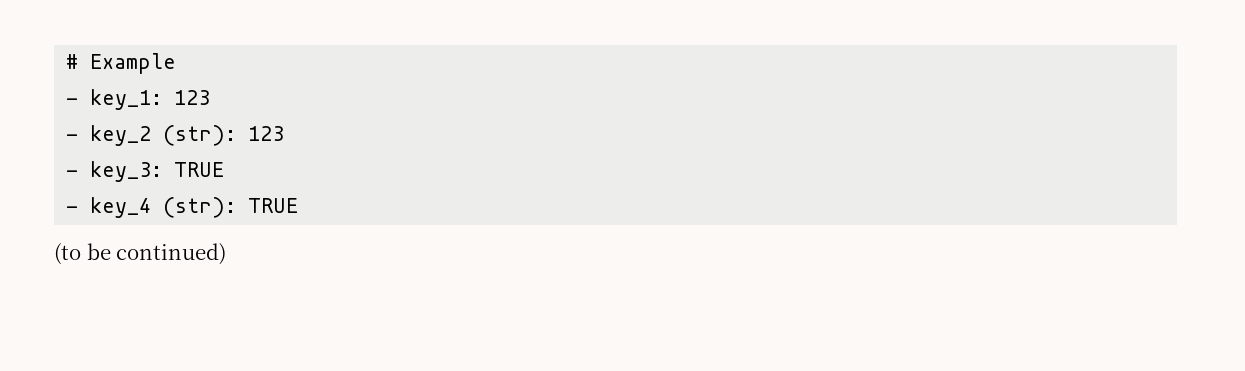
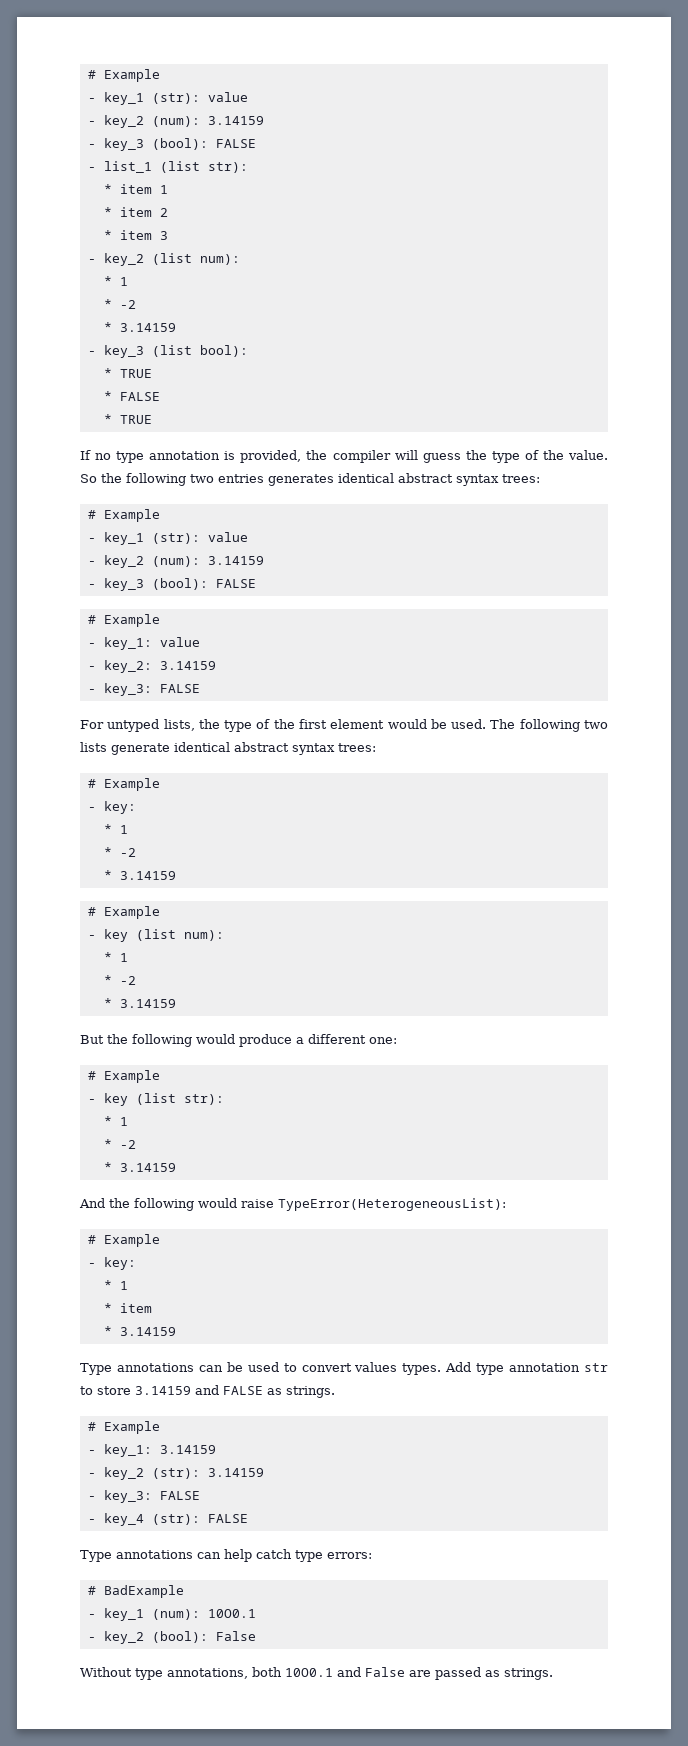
[66,53,177,74] [66,89,211,110] # Example // - key_1: 123 -> [87,69,160,82] [87,92,248,105] [87,115,264,128] [87,138,256,151] [87,161,248,173] [103,184,168,194] [103,207,168,217] [103,230,168,240] [87,253,240,266] [103,276,128,286] [103,299,136,309] [103,322,176,332] [87,345,248,358] [103,368,152,378] [103,391,160,401] [103,414,152,424] [80,450,608,463] [80,473,540,486] [87,509,160,522] [87,532,248,545] [87,555,264,568] [87,578,256,591] [87,614,160,627] [87,637,200,650] [87,660,216,673] [87,683,200,696] [80,719,608,732] [80,742,376,755] [87,778,160,791] [87,801,136,814] [103,824,128,834] [103,847,136,857] [103,870,176,880] [87,906,160,919] [87,929,224,942] [103,952,128,962] [103,975,136,985] [103,998,176,1008] [80,1034,397,1047] [87,1070,160,1083] [87,1093,224,1106] [103,1116,128,1126] [103,1139,136,1149] [103,1162,176,1172] [79,1198,506,1211] [87,1234,160,1247] [87,1257,136,1270] [103,1280,128,1290] [103,1303,152,1313] [103,1326,176,1336] [80,1362,608,1375] [80,1385,335,1398] [87,1421,160,1434] [87,1444,216,1457] # Example // - key_1 (str): value // - key_2 (num): 3.14159 // - key_3 (bool): FALSE // - list_1 (list str): // * item 1 // * item 2 // * item 3 // - key_2 (list num): // * 1 // * -2 // * 3.14159 // - key_3 (list bool): // * TRUE // * FALSE // * TRUE // If no type annotation is provided, the compiler will guess the type of the value. So the following two entries generates identical abstract syntax trees: // # Example // - key_1 (str): value // - key_2 (num): 3.14159 // - key_3 (bool): FALSE // # Example // - key_1: value // - key_2: 3.14159 // - key_3: FALSE // For untyped lists, the type of the first element would be used. The following two lists generate identical abstract syntax trees: // # Example // - key: // * 1 // * -2 // * 3.14159 // # Example // - key (list num): // * 1 // * -2 // * 3.14159 // But the following would produce a different one: // # Example // - key (list str): // * 1 // * -2 // * 3.14159 // And the following would raise TypeError(HeterogeneousList): // # Example // - key: // * 1 // * item // * 3.14159 // Type annotations can be used to convert values types. Add type annotation str to store 3.14159 and FALSE as strings. // # Example // - key_1: 3.14159
[248,126,285,141] [66,161,225,182] 123 // - key_3: TRUE -> [207,1468,264,1477] [87,1490,200,1503] 3.14159 // - key_3: FALSE
[248,198,299,213] [54,243,227,265] TRUE // (to be continued) -> [207,1514,248,1523] [80,1549,372,1562] [87,1585,184,1598] [87,1608,256,1621] [87,1631,256,1644] [80,1667,553,1680] FALSE // Type annotations can help catch type errors: // # BadExample // - key_1 (num): 10O0.1 // - key_2 (bool): False // Without type annotations, both 10O0.1 and False are passed as strings.

